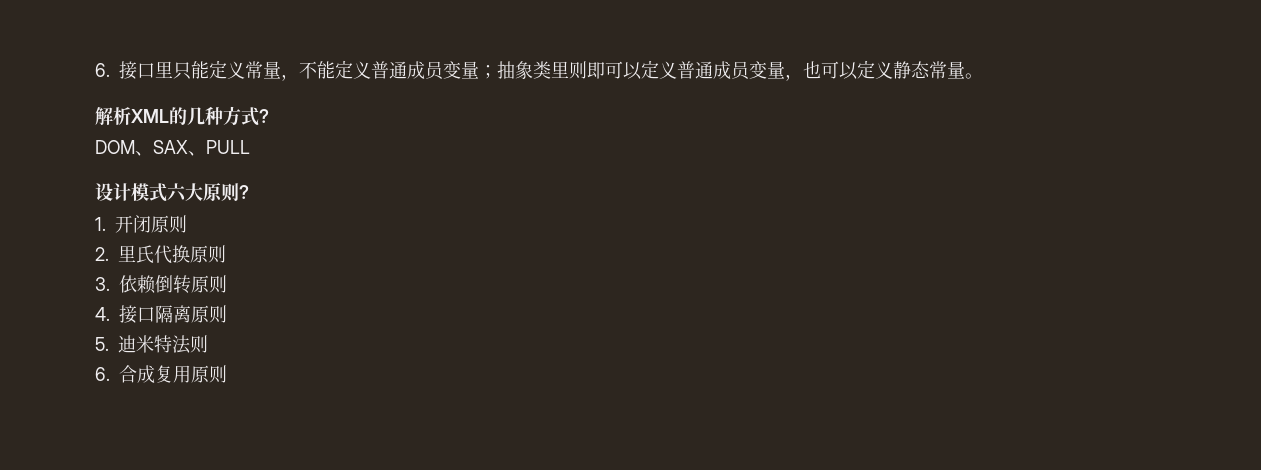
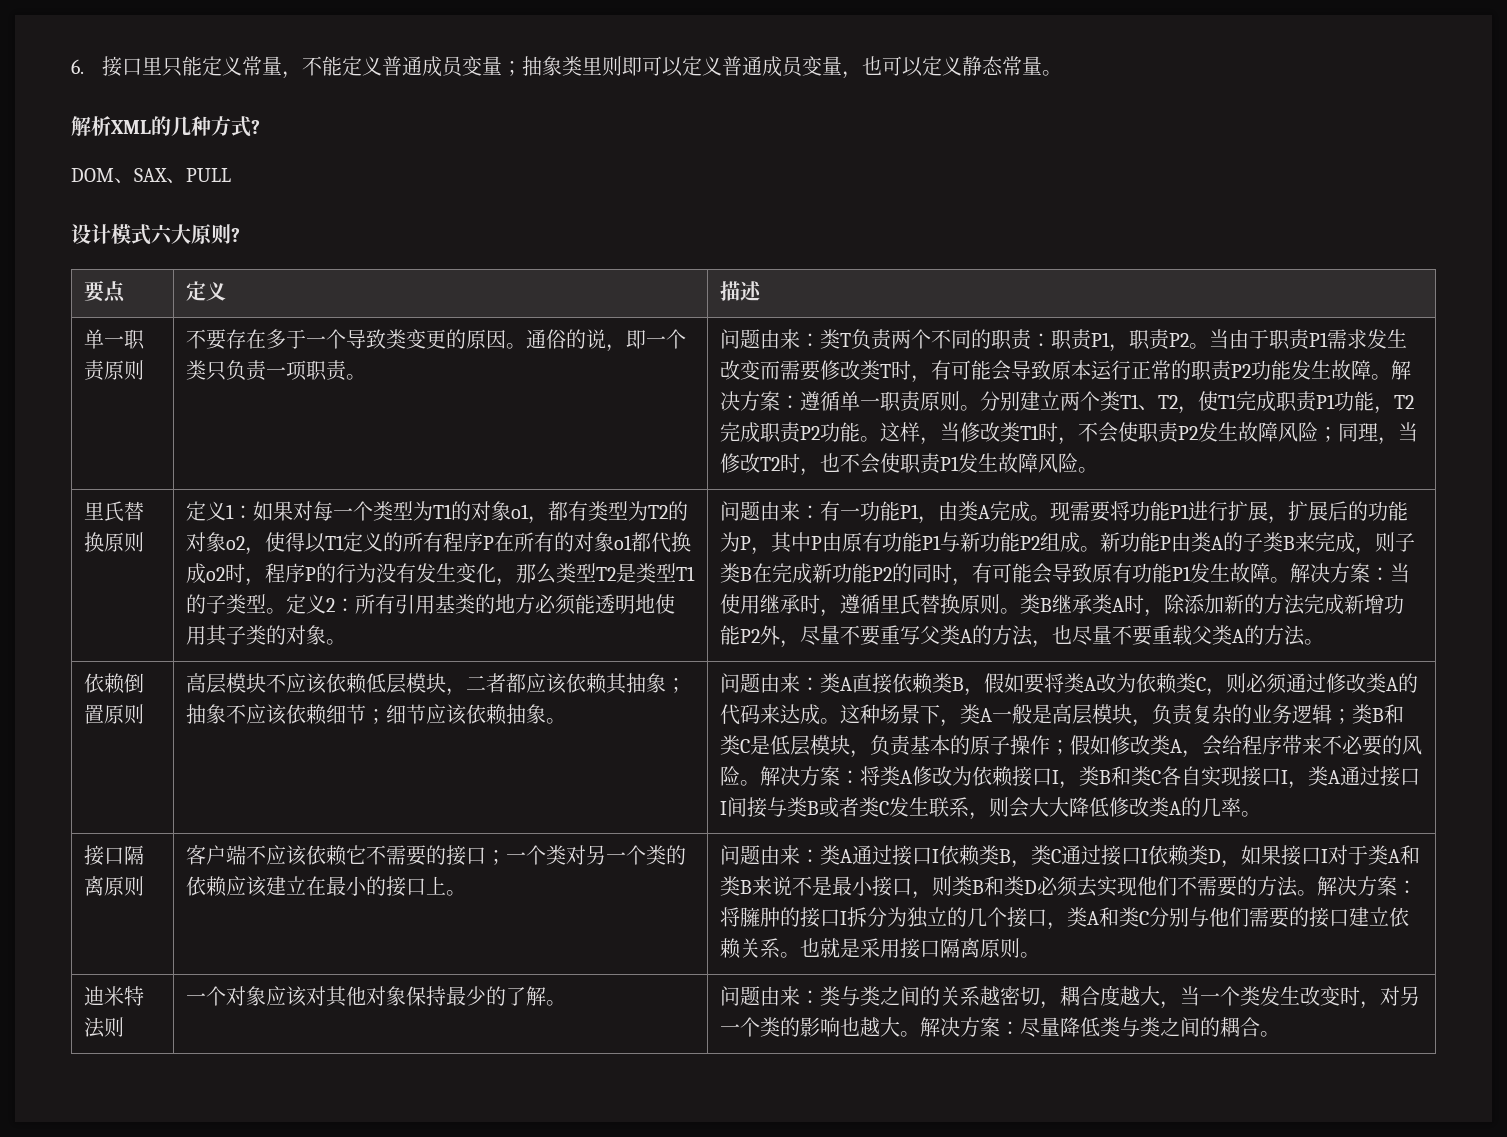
[95,215,188,233] [95,245,226,264] [95,275,227,294] [95,305,227,324] [95,335,208,354] [95,365,227,383] // 1.开闭原则 // 2.里氏代换原则 // 3.依赖倒转原则 // 4.接口隔离原则 // 5.迪米特法则 // 6.合成复用原则 -> [84,281,127,303] [186,281,227,301] [720,281,763,301] [84,329,146,350] [84,360,145,381] [186,329,687,352] [186,360,367,381] [720,329,1408,352] [720,360,1412,383] [720,391,1415,414] [720,422,1419,445] [720,453,1099,476] [84,501,145,522] [84,532,145,552] [186,501,689,524] [186,532,692,555] [186,563,696,586] [186,594,676,615] [186,625,347,646] [720,501,1409,524] [720,532,1416,555] [720,563,1411,586] [720,594,1405,617] [720,625,1325,648] [84,673,145,694] [84,704,145,724] [186,673,687,696] [186,704,567,725] [720,673,1419,696] [720,704,1405,727] [720,735,1423,758] [720,766,1421,789] [720,797,1262,820] [84,845,145,866] [84,876,145,896] [186,845,687,866] [186,876,467,897] [720,845,1421,868] [720,876,1418,899] [720,907,1410,930] [720,938,1041,959] [84,986,145,1006] [84,1017,125,1038] [186,986,567,1007] [720,985,1421,1009] [720,1017,1281,1038] // 要点 | 定义 | 描述 // 单一职责原则 | 不要存在多于一个导致类变更的原因。通俗的说，即一个类只负责一项职责。 | 问题由来：类T负责两个不同的职责：职责P1，职责P2。当由于职责P1需求发生改变而需要修改类T时，有可能会导致原本运行正常的职责P2功能发生故障。解决方案：遵循单一职责原则。分别建立两个类T1、T2，使T1完成职责P1功能，T2完成职责P2功能。这样，当修改类T1时，不会使职责P2发生故障风险；同理，当修改T2时，也不会使职责P1发生故障风险。 // 里氏替换原则 | 定义1：如果对每一个类型为T1的对象o1，都有类型为T2的对象o2，使得以T1定义的所有程序P在所有的对象o1都代换成o2时，程序P的行为没有发生变化，那么类型T2是类型T1的子类型。定义2：所有引用基类的地方必须能透明地使用其子类的对象。 | 问题由来：有一功能P1，由类A完成。现需要将功能P1进行扩展，扩展后的功能为P，其中P由原有功能P1与新功能P2组成。新功能P由类A的子类B来完成，则子类B在完成新功能P2的同时，有可能会导致原有功能P1发生故障。解决方案：当使用继承时，遵循里氏替换原则。类B继承类A时，除添加新的方法完成新增功能P2外，尽量不要重写父类A的方法，也尽量不要重载父类A的方法。 // 依赖倒置原则 | 高层模块不应该依赖低层模块，二者都应该依赖其抽象；抽象不应该依赖细节；细节应该依赖抽象。 | 问题由来：类A直接依赖类B，假如要将类A改为依赖类C，则必须通过修改类A的代码来达成。这种场景下，类A一般是高层模块，负责复杂的业务逻辑；类B和类C是低层模块，负责基本的原子操作；假如修改类A，会给程序带来不必要的风险。解决方案：将类A修改为依赖接口I，类B和类C各自实现接口I，类A通过接口I间接与类B或者类C发生联系，则会大大降低修改类A的几率。 // 接口隔离原则 | 客户端不应该依赖它不需要的接口；一个类对另一个类的依赖应该建立在最小的接口上。 | 问题由来：类A通过接口I依赖类B，类C通过接口I依赖类D，如果接口I对于类A和类B来说不是最小接口，则类B和类D必须去实现他们不需要的方法。解决方案：将臃肿的接口I拆分为独立的几个接口，类A和类C分别与他们需要的接口建立依赖关系。也就是采用接口隔离原则。 // 迪米特法则 | 一个对象应该对其他对象保持最少的了解。 | 问题由来：类与类之间的关系越密切，耦合度越大，当一个类发生改变时，对另一个类的影响也越大。解决方案：尽量降低类与类之间的耦合。

